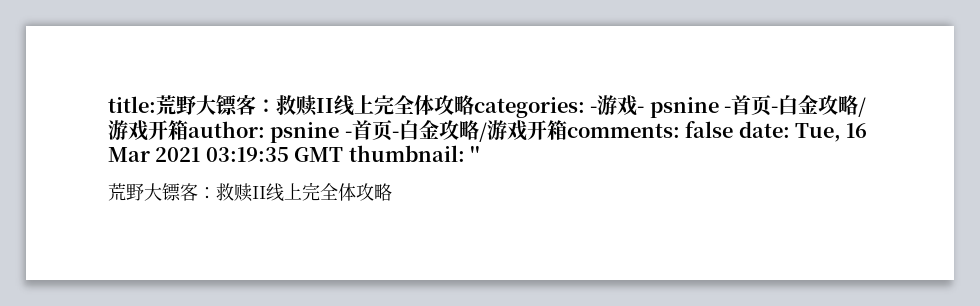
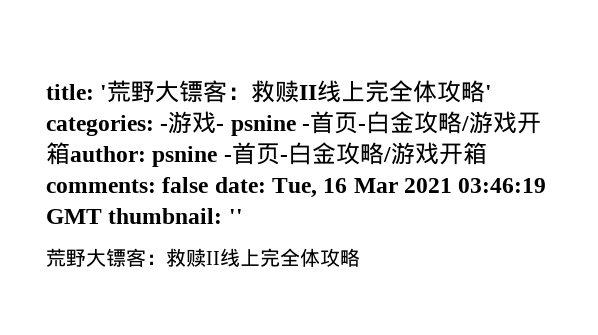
[156,95,474,116] 荒野大镖客：救赎II线上完全体攻略 -> [100,80,493,103] '荒野大镖客：救赎II线上完全体攻略'
[205,147,289,162] 03:19:35 -> [458,178,547,193] 03:46:19

